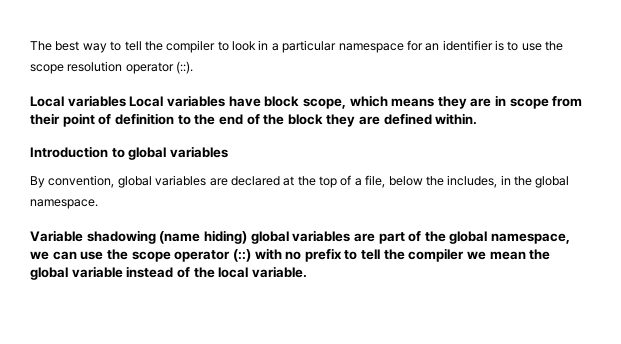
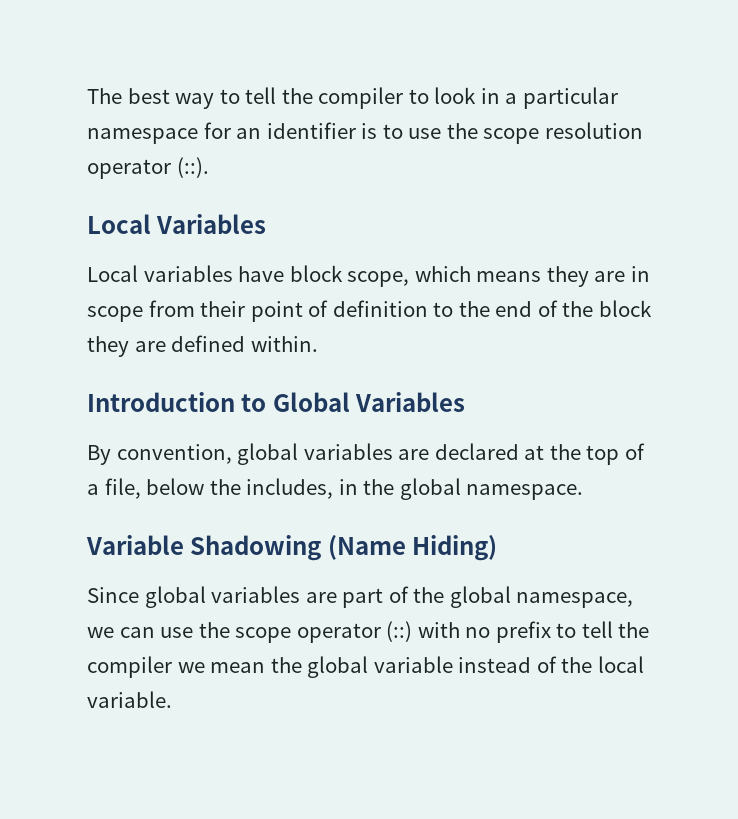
[67,95,126,107] variables -> [156,214,267,234] Variables //
[128,146,228,160] global variables -> [272,392,466,412] Global Variables
[86,230,247,244] shadowing (name hiding) -> [190,535,498,561] [87,587,139,603] Shadowing (Name Hiding) // Since

